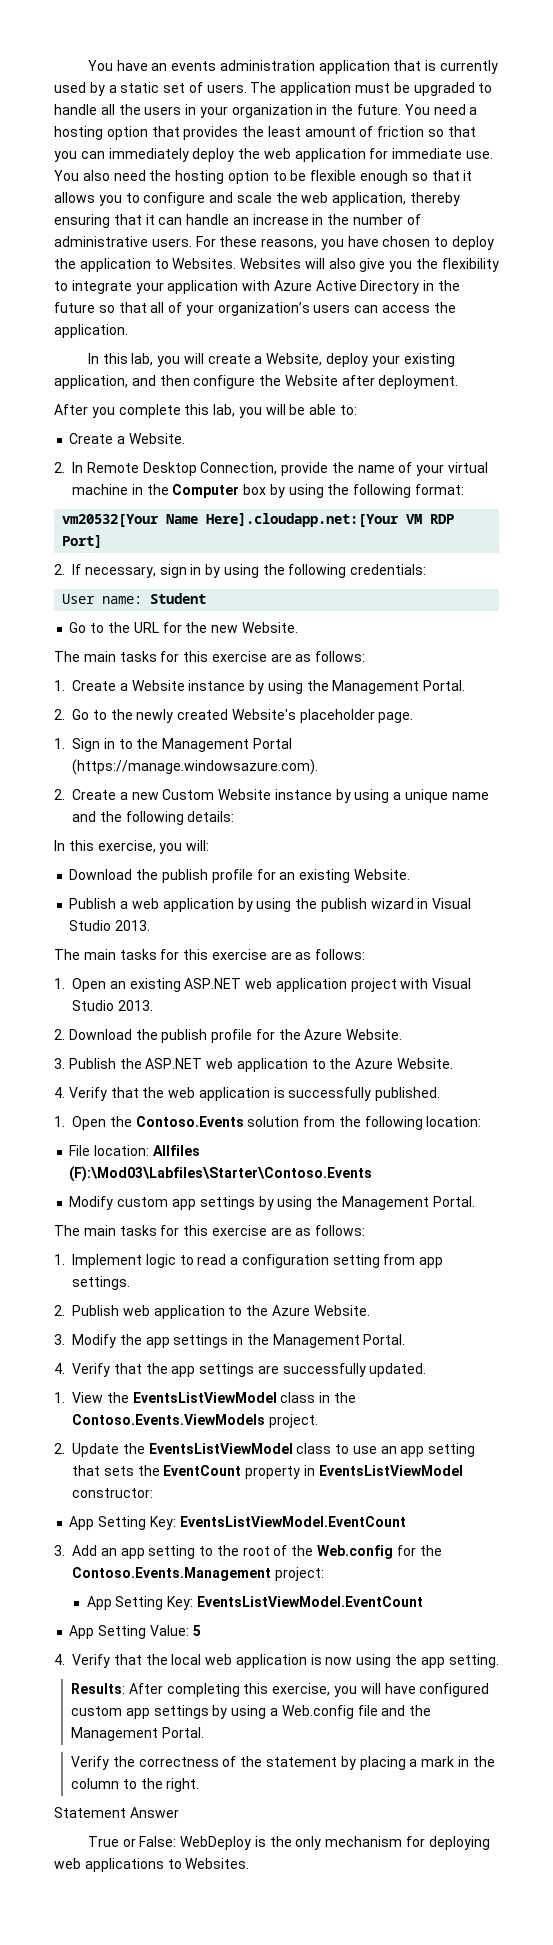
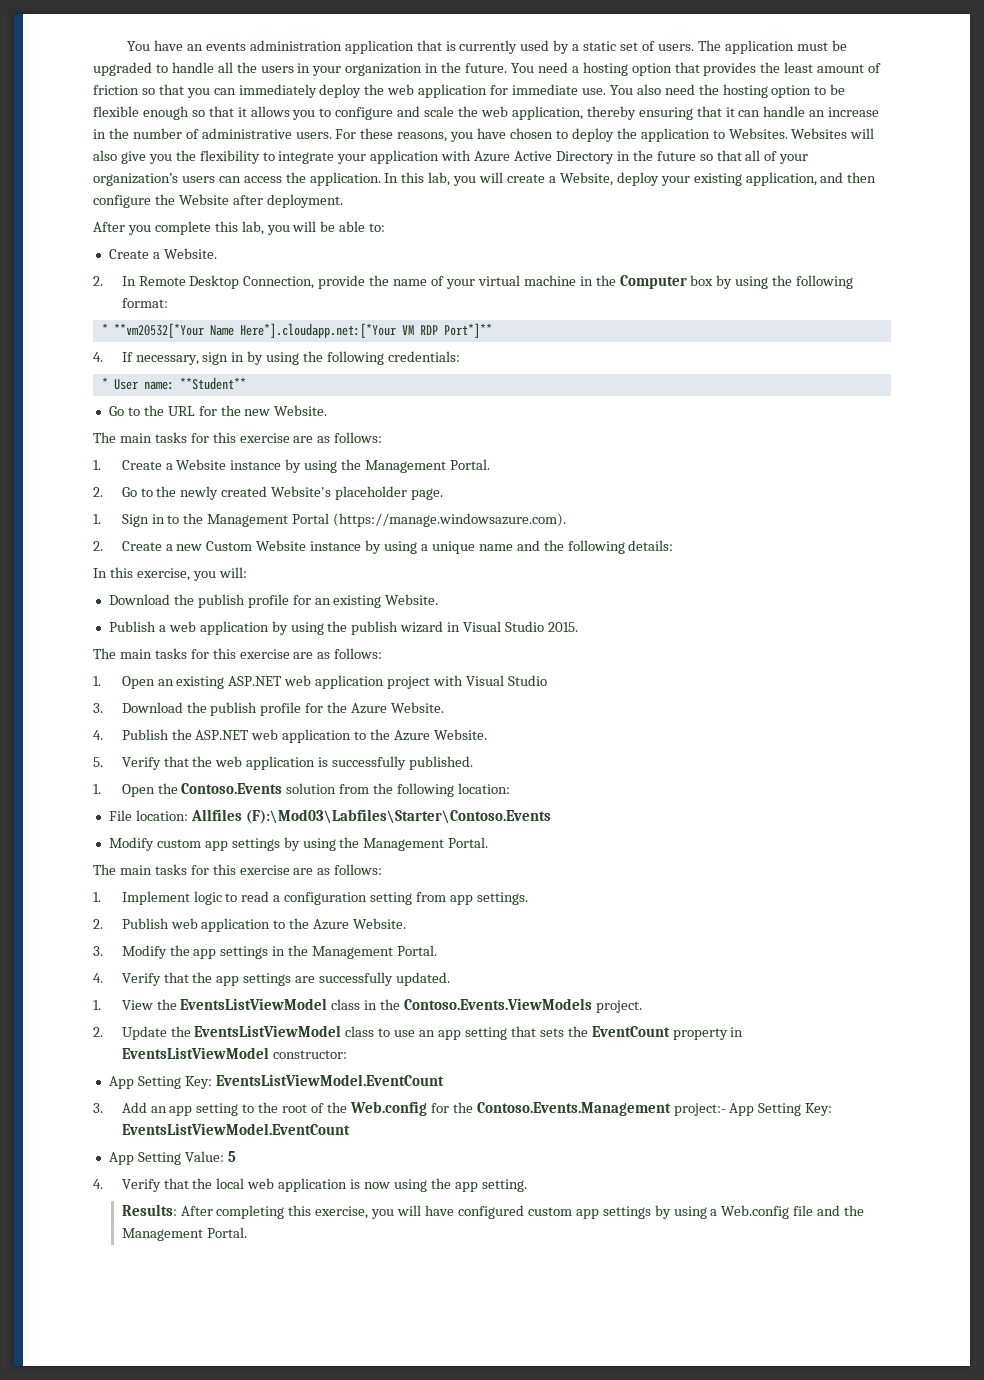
(128, 331) // -> (381, 179) none
[62,513,455,527] [62,535,103,548] [54,564,65,575] vm20532[Your Name Here].cloudapp.net:[Your VM RDP Port] // 2. -> [101,323,492,338] [93,352,103,362] * **vm20532[*Your Name Here*].cloudapp.net:[*Your VM RDP Port*]** // 4.
(427, 569) none -> [101,377,108,389] *
[150,593,207,604] Student -> [179,377,246,390] **Student**
[115,920,151,931] 2013. -> [547,622,578,632] 2015.
[117,1000,153,1011] [54,1029,65,1040] 2013. // 2. -> [93,703,103,713] // 3.
[54,1058,65,1069] 3. -> [93,730,103,740] 4.
[54,1087,65,1098] 4. -> [93,757,103,767] 5.
[274,1567,324,1581] project: // -> [673,1103,726,1116] project:-
[71,1756,495,1770] [71,1778,200,1792] [54,1807,179,1818] [87,1836,490,1850] [54,1858,250,1872] // Verify the correctness of the statement by placing a mark in the column to the right. // Statement Answer // True or False: WebDeploy is the only mechanism for deploying web applications to Websites. -> (247, 1232) none

